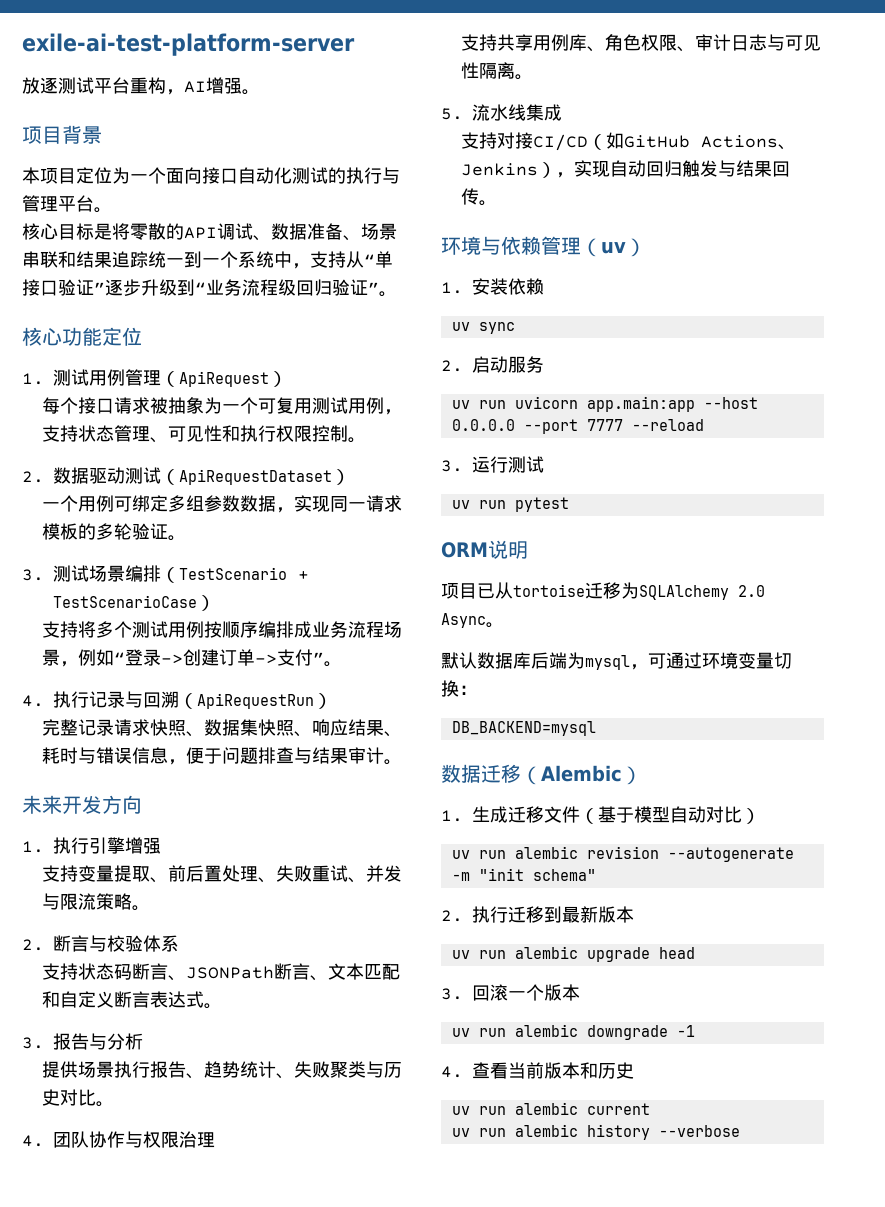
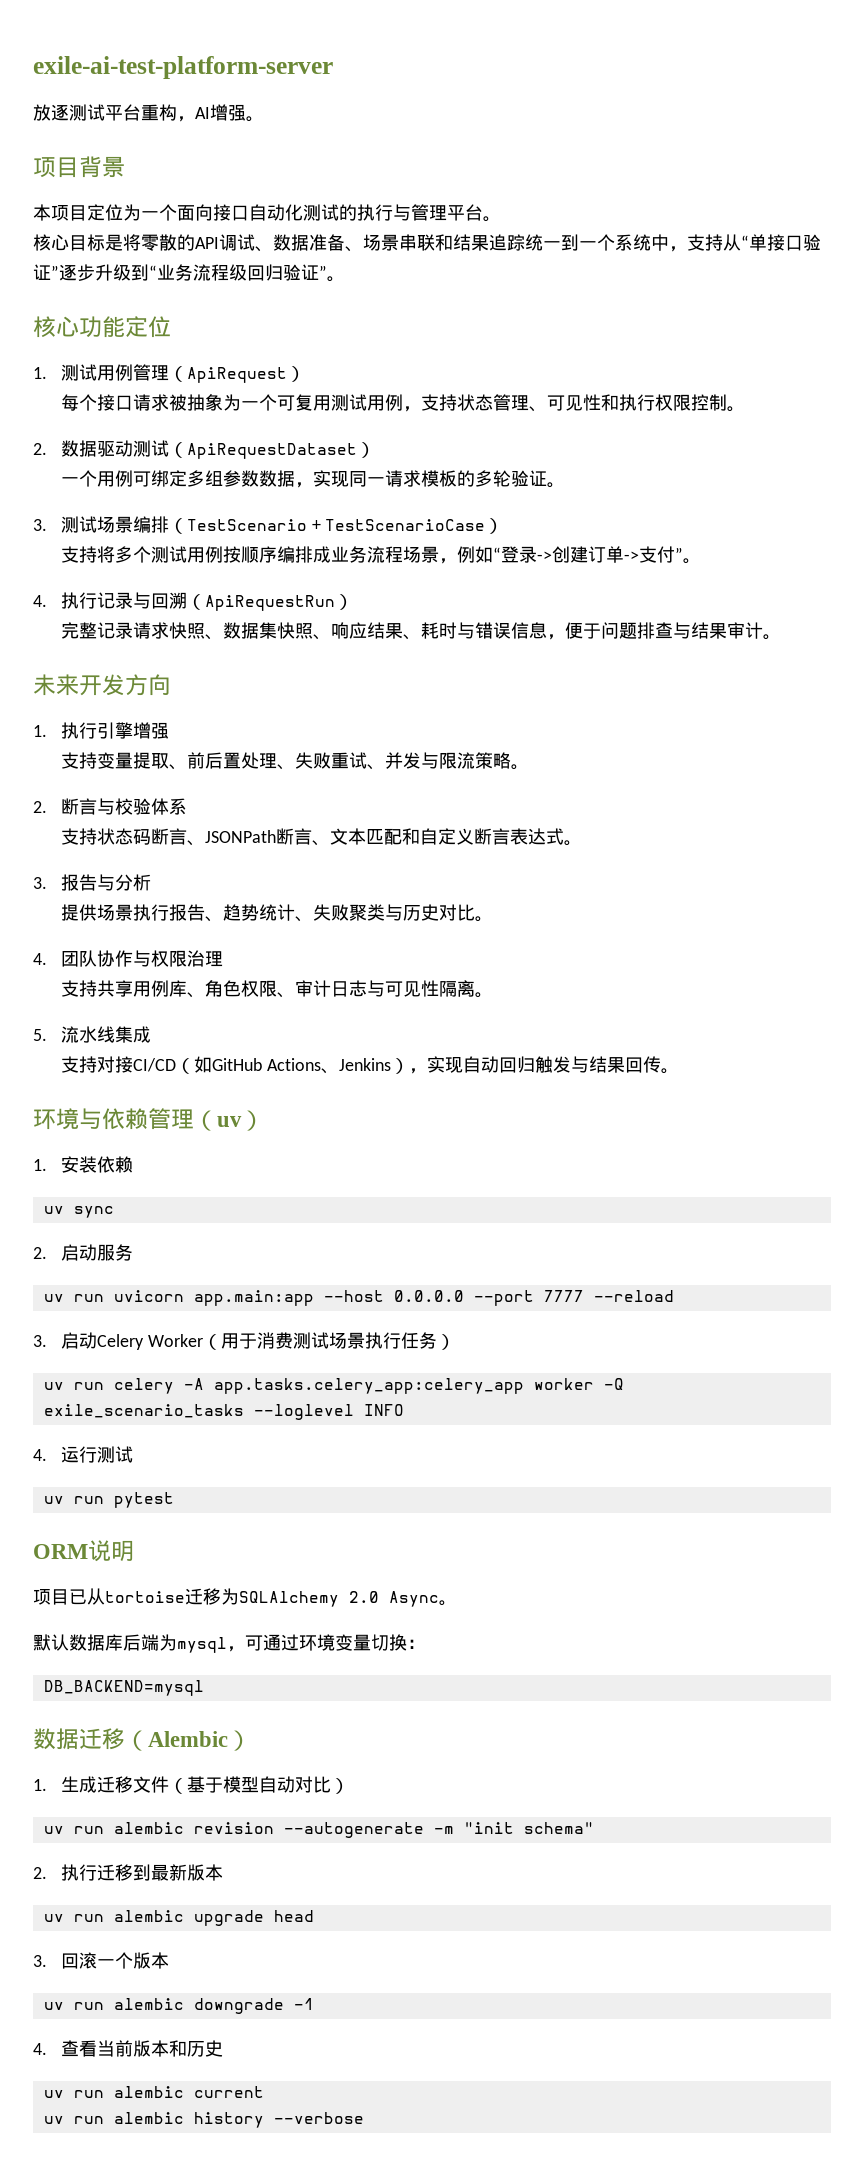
(463, 466) none -> [60,1332,455,1350] [43,1378,624,1394] [43,1404,404,1420] [33,1449,47,1461] 启动Celery Worker（用于消费测试场景执行任务） // uv run celery -A app.tasks.celery_app:celery_app worker -Q exile_scenario_tasks --loglevel INFO // 4.

